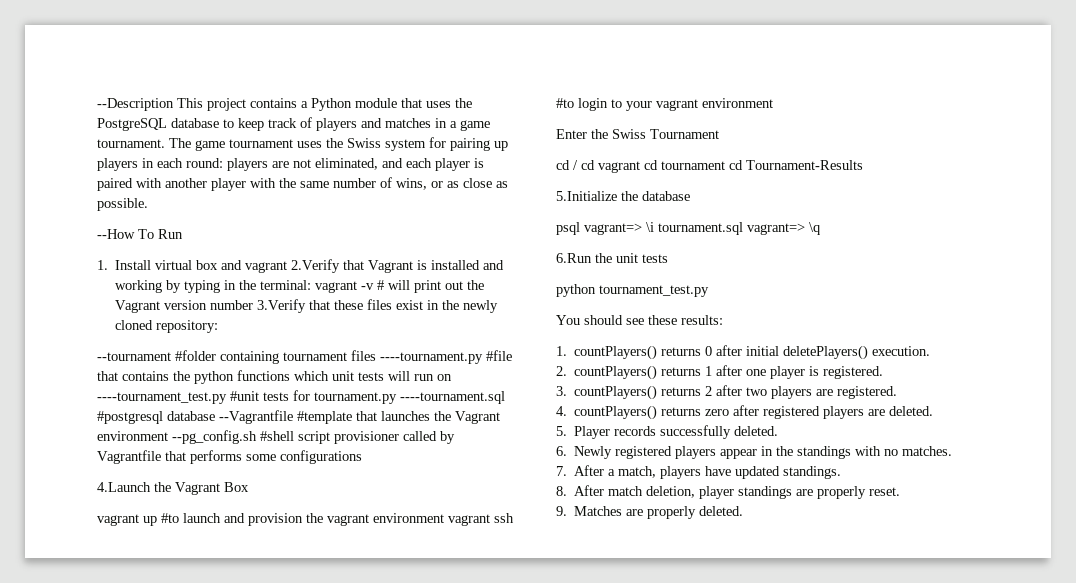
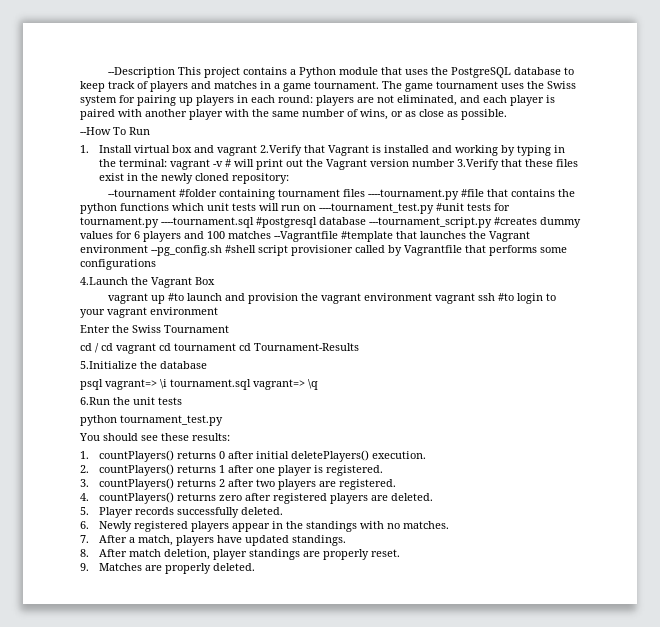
(215, 416) none -> [369,217,581,228] [80,231,271,242] ---tournament_script.py #creates dummy values for 6 players and 100 matches

